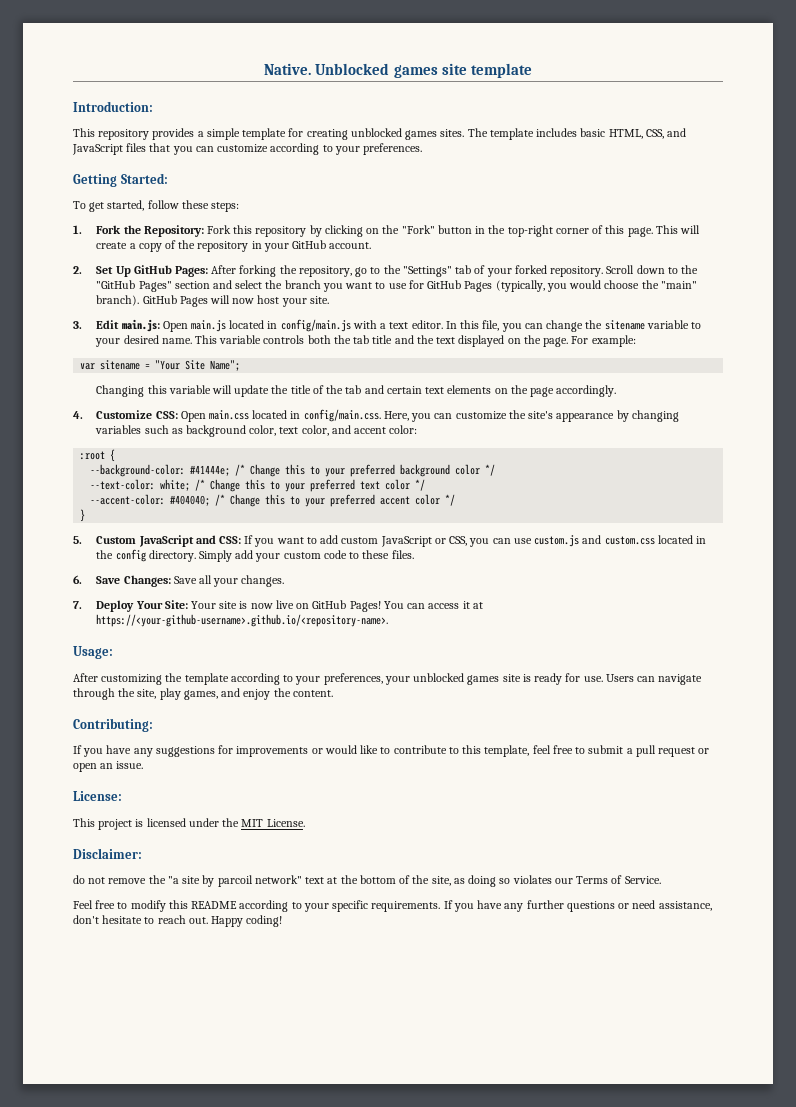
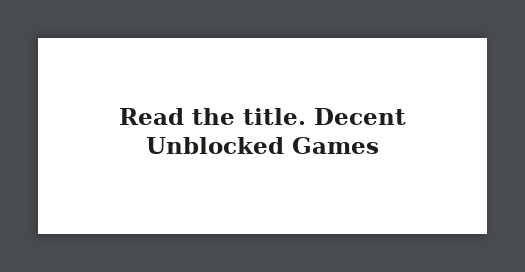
[264,63,532,78] [73,101,153,112] [73,128,687,140] [72,143,423,155] [73,173,168,187] [73,200,240,212] [73,225,701,237] [96,240,372,252] [73,265,699,277] [96,280,697,292] [96,295,329,307] [73,319,702,332] [95,335,636,347] [80,360,241,371] [96,385,617,397] [73,409,679,422] [95,425,418,437] [80,449,116,462] [90,464,496,477] [90,479,426,492] [90,494,456,507] [80,509,86,522] [73,535,707,547] [96,549,414,562] [73,575,285,587] [73,600,483,612] [96,614,389,627] [73,646,113,659] [73,673,703,685] [73,688,333,700] [73,718,153,732] [73,745,710,757] [73,761,144,772] [73,791,122,801] [73,818,305,830] [73,848,142,859] [73,875,661,887] [73,900,712,912] [73,915,283,927] Native. Unblocked games site template // Introduction: // This repository provides a simple template for creating unblocked games sites. The template includes basic HTML, CSS, and JavaScript files that you can customize according to your preferences. // Getting Started: // To get started, follow these steps: // 1. Fork the Repository: Fork this repository by clicking on the "Fork" button in the top-right corner of this page. This will create a copy of the repository in your GitHub account. // 2. Set Up GitHub Pages: After forking the repository, go to the "Settings" tab of your forked repository. Scroll down to the "GitHub Pages" section and select the branch you want to use for GitHub Pages (typically, you would choose the "main" branch). GitHub Pages will now host your site. // 3. Edit main.js: Open main.js located in config/main.js with a text editor. In this file, you can change the sitename variable to your desired name. This variable controls both the tab title and the text displayed on the page. For example: // var sitename = "Your Site Name"; // Changing this variable will update the title of the tab and certain text elements on the page accordingly. // 4. Customize CSS: Open main.css located in config/main.css. Here, you can customize the site's appearance by changing variables such as background color, text color, and accent color: // :root { // --background-color: #41444e; /* Change this to your preferred background color */ // --text-color: white; /* Change this to your preferred text color */ // --accent-color: #404040; /* Change this to your preferred accent color */ // } // 5. Custom JavaScript and CSS: If you want to add custom JavaScript or CSS, you can use custom.js and custom.css located in the config directory. Simply add your custom code to these files. // 6. Save Changes: Save all your changes. // 7. Deploy Your Site: Your site is now live on GitHub Pages! You can access it at https://<your-github-username>.github.io/<repository-name>. // Usage: // After customizing the template according to your preferences, your unblocked games site is ready for use. Users can navigate through the site, play games, and enjoy the content. // Contributing: // If you have any suggestions for improvements or would like to contribute to this template, feel free to submit a pull request or open an issue. // License: // This project is licensed under the MIT License. // Disclaimer: // do not remove the "a site by parcoil network" text at the bottom of the site, as doing so violates our Terms of Service. // Feel free to modify this README according to your specific requirements. If you have any further questions or need assistance, don't hesitate to reach out. Happy coding! -> [119,108,406,125] [146,137,379,154] Read the title. Decent Unblocked Games

